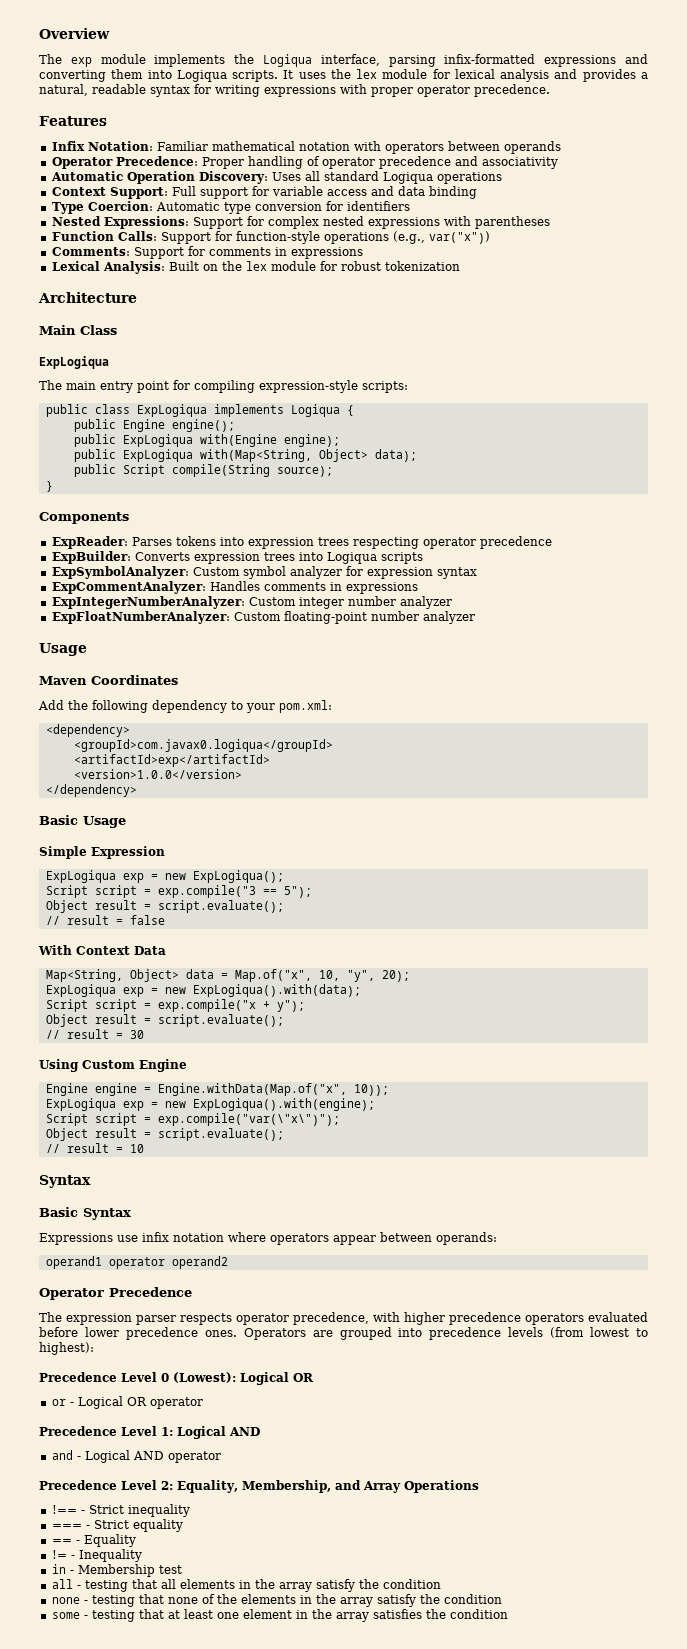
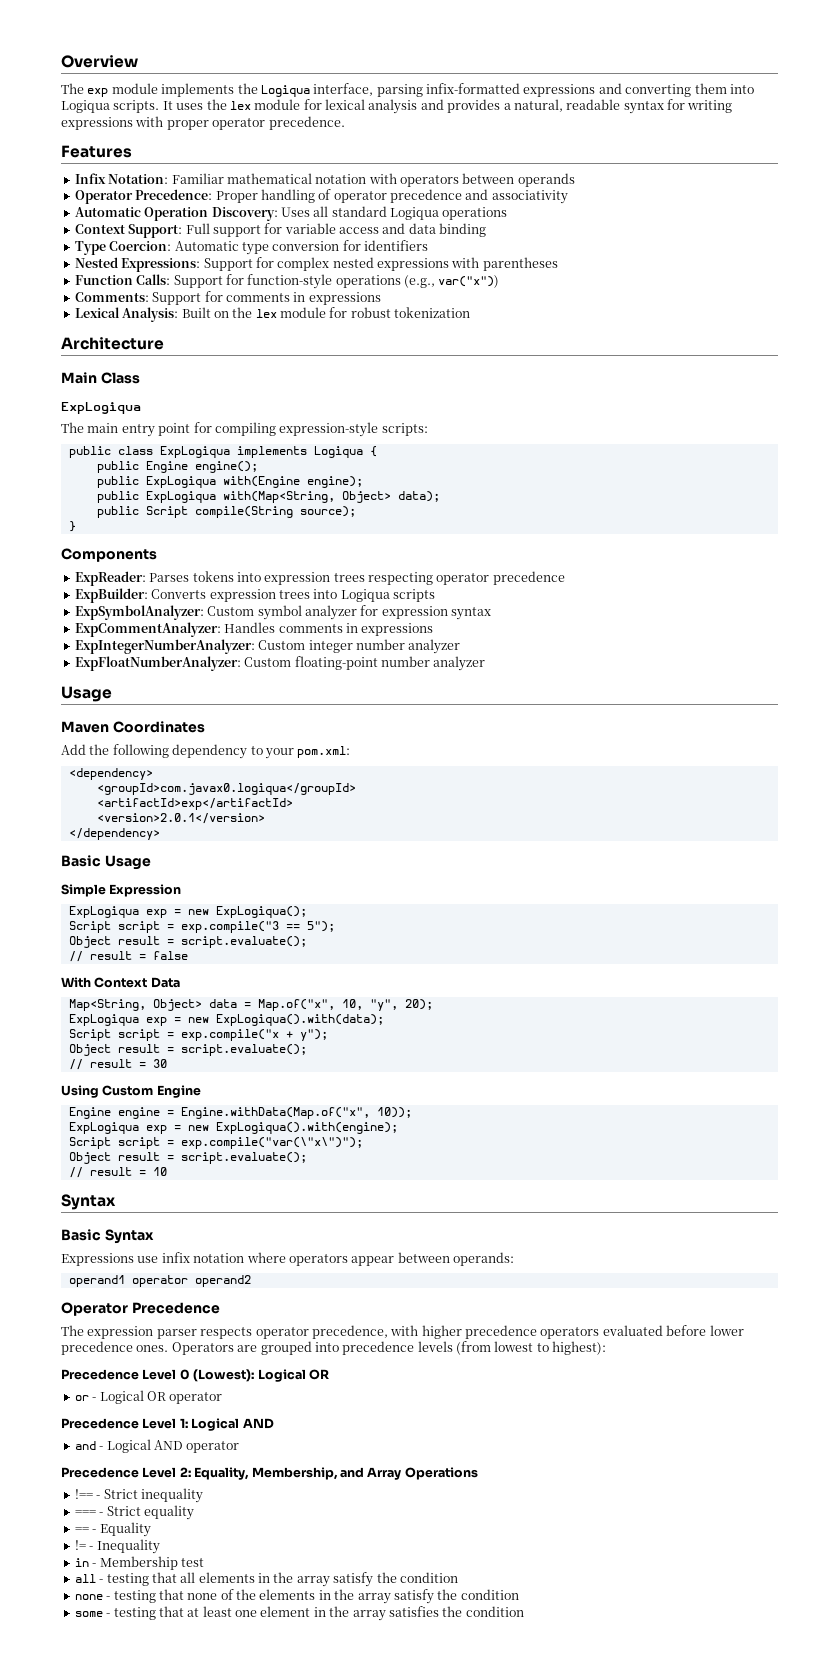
[73,769,242,779] <version>1.0.0</version> -> [96,813,265,824] <version>2.0.1</version>

